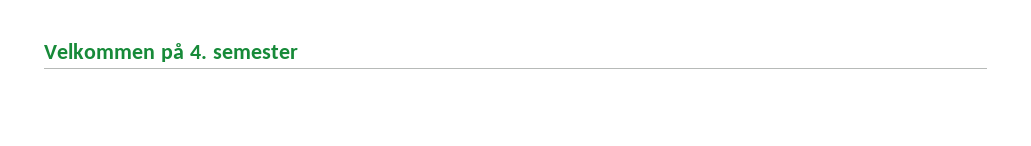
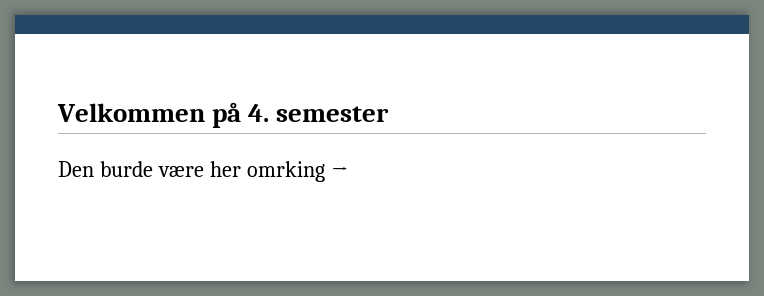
(298, 52) none -> [58,161,348,182] // Den burde være her omrking →

